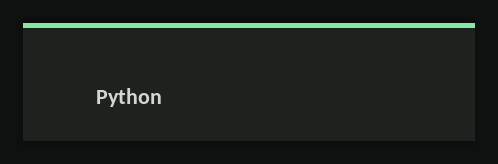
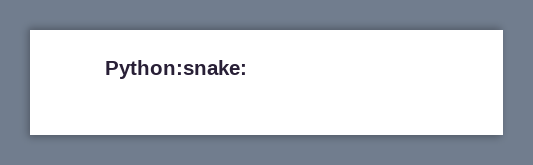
[96,88,162,107] Python -> [105,60,247,79] Python:snake:

